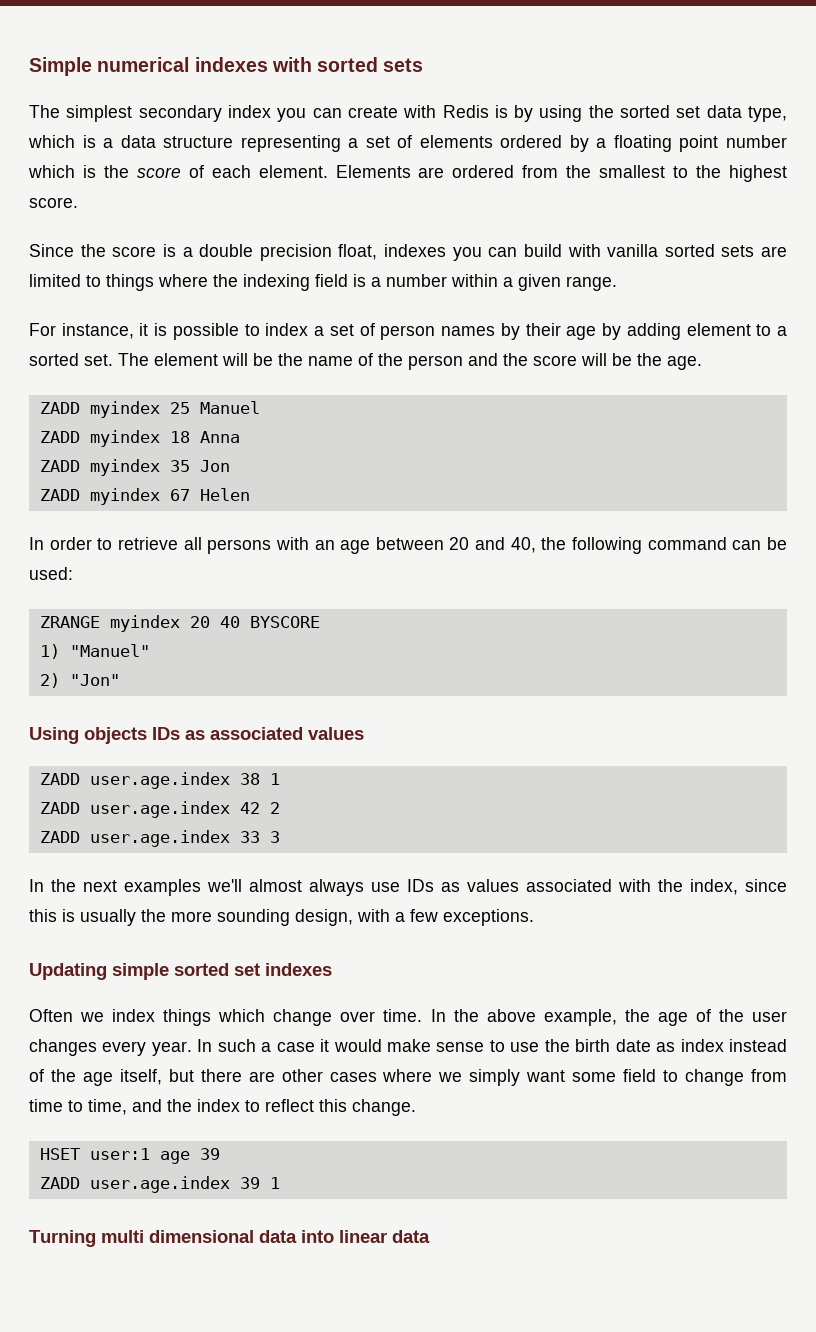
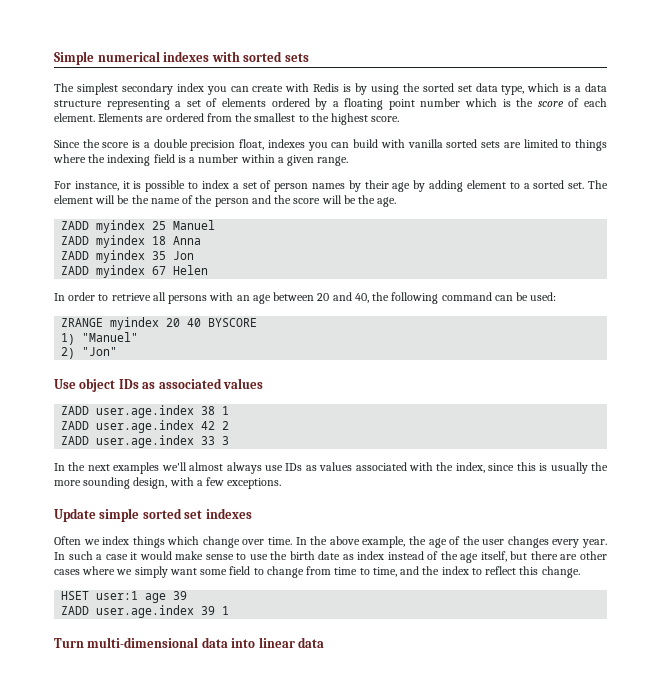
[29,727,147,744] Using objects -> [54,378,116,392] Use object
[29,963,107,980] Updating -> [54,508,96,522] Update
[29,1230,254,1247] Turning multi dimensional -> [54,637,199,648] Turn multi-dimensional

